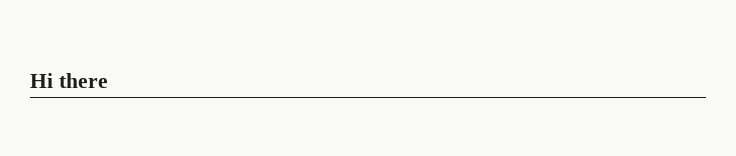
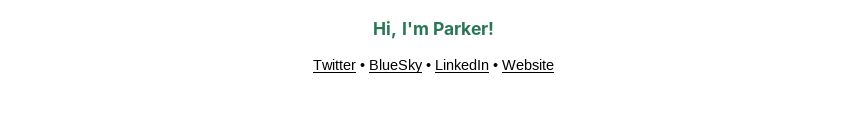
[30,73,108,88] Hi there -> [372,21,495,39] [313,59,554,73] Hi, I'm Parker! // Twitter • BlueSky • LinkedIn • Website

